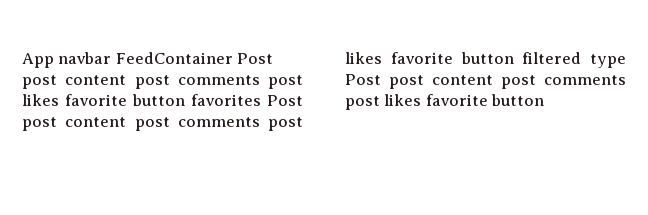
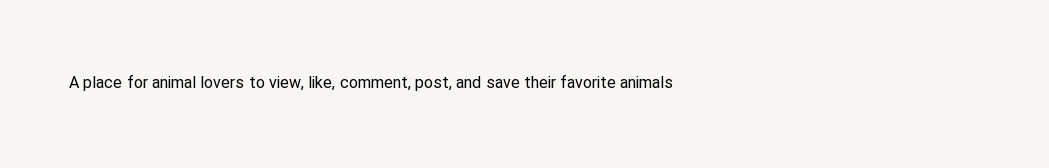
[22,52,274,68] [22,75,303,89] [22,94,303,106] [22,117,303,131] [345,52,626,68] [345,74,626,89] [345,94,545,110] App navbar FeedContainer Post post content post comments post likes favorite button favorites Post post content post comments post likes favorite button filtered type Post post content post comments post likes favorite button -> [69,74,674,91] A place for animal lovers to view, like, comment, post, and save their favorite animals

